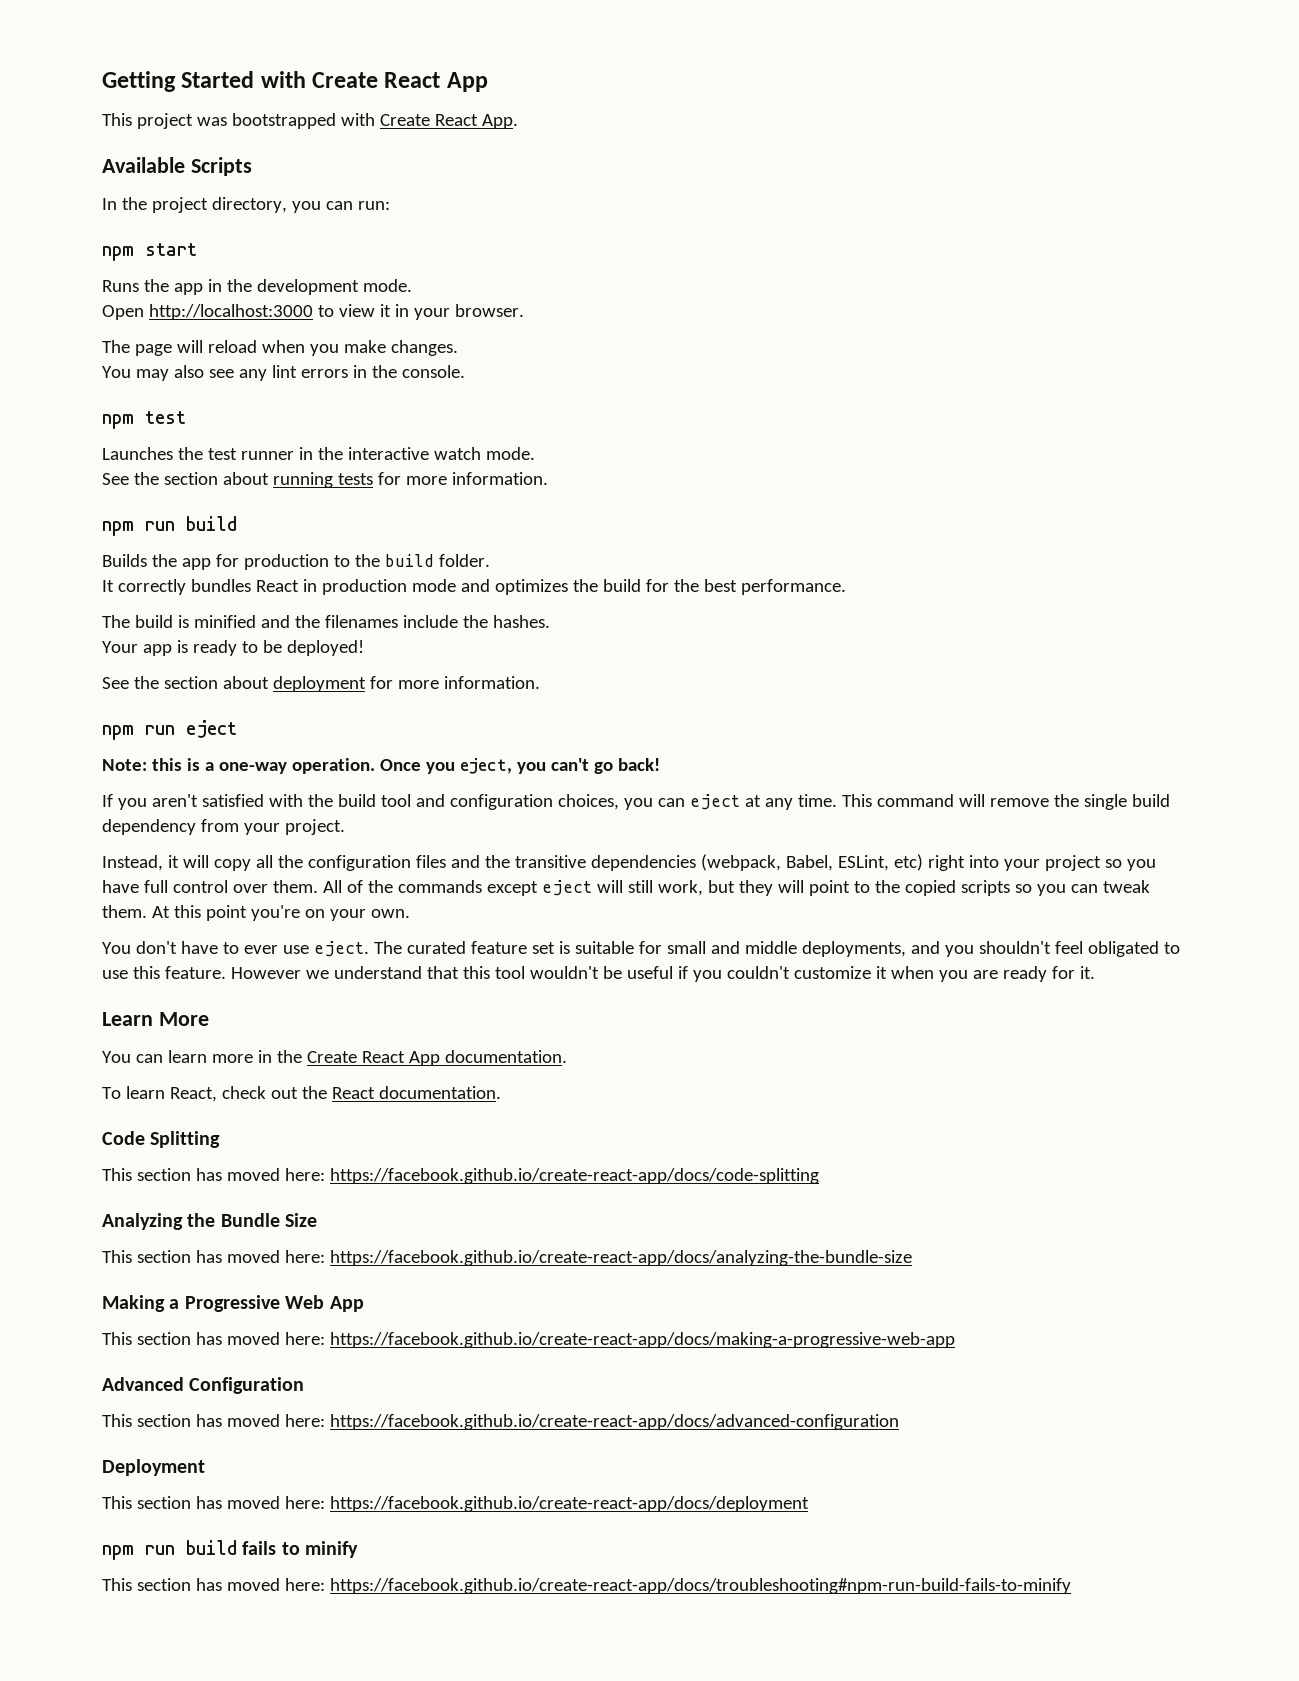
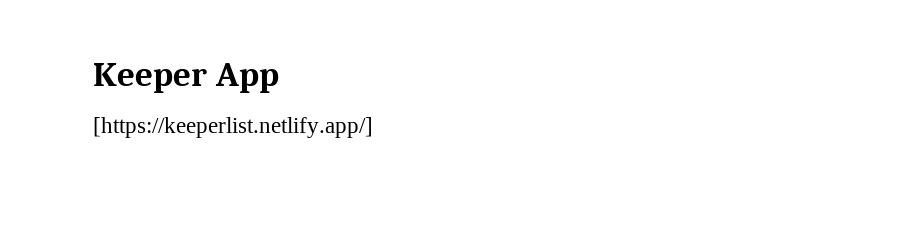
[102,71,488,92] [102,113,518,129] [102,157,252,176] [102,197,390,213] [102,243,197,261] [102,279,412,295] [102,304,524,320] [102,340,458,356] [102,365,465,381] [102,411,186,429] [102,447,535,460] [102,472,548,488] [102,516,237,536] [102,554,490,570] [102,579,846,595] [102,615,550,628] [102,640,364,656] [102,676,540,692] [102,720,237,740] [102,758,660,774] [102,794,1170,810] [102,819,345,835] [102,854,1156,871] [102,880,1150,896] [102,905,410,921] [102,941,1180,957] [102,966,1095,982] [102,1012,209,1026] [102,1050,567,1066] [102,1086,501,1102] [102,1131,221,1148] [102,1168,819,1184] [102,1213,318,1230] [102,1250,912,1266] [102,1295,364,1312] [102,1332,955,1348] [102,1377,305,1394] [102,1414,899,1430] [102,1459,205,1476] [102,1496,809,1512] [102,1540,359,1560] [102,1578,1071,1594] Getting Started with Create React App // This project was bootstrapped with Create React App. // Available Scripts // In the project directory, you can run: // npm start // Runs the app in the development mode. // Open http://localhost:3000 to view it in your browser. // The page will reload when you make changes. // You may also see any lint errors in the console. // npm test // Launches the test runner in the interactive watch mode. // See the section about running tests for more information. // npm run build // Builds the app for production to the build folder. // It correctly bundles React in production mode and optimizes the build for the best performance. // The build is minified and the filenames include the hashes. // Your app is ready to be deployed! // See the section about deployment for more information. // npm run eject // Note: this is a one-way operation. Once you eject, you can't go back! // If you aren't satisfied with the build tool and configuration choices, you can eject at any time. This command will remove the single build dependency from your project. // Instead, it will copy all the configuration files and the transitive dependencies (webpack, Babel, ESLint, etc) right into your project so you have full control over them. All of the commands except eject will still work, but they will point to the copied scripts so you can tweak them. At this point you're on your own. // You don't have to ever use eject. The curated feature set is suitable for small and middle deployments, and you shouldn't feel obligated to use this feature. However we understand that this tool wouldn't be useful if you couldn't customize it when you are ready for it. // Learn More // You can learn more in the Create React App documentation. // To learn React, check out the React documentation. // Code Splitting // This section has moved here: https://facebook.github.io/create-react-app/docs/code-splitting // Analyzing the Bundle Size // This section has moved here: https://facebook.github.io/create-react-app/docs/analyzing-the-bundle-size // Making a Progressive Web App // This section has moved here: https://facebook.github.io/create-react-app/docs/making-a-progressive-web-app // Advanced Configuration // This section has moved here: https://facebook.github.io/create-react-app/docs/advanced-configuration // Deployment // This section has moved here: https://facebook.github.io/create-react-app/docs/deployment // npm run build fails to minify // This section has moved here: https://facebook.github.io/create-react-app/docs/troubleshooting#npm-run-build-fails-to-minify -> [93,63,280,93] [93,117,373,138] Keeper App // [https://keeperlist.netlify.app/]

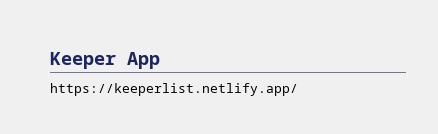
[93,117,373,138] [https://keeperlist.netlify.app/] -> [50,83,298,96] https://keeperlist.netlify.app/

